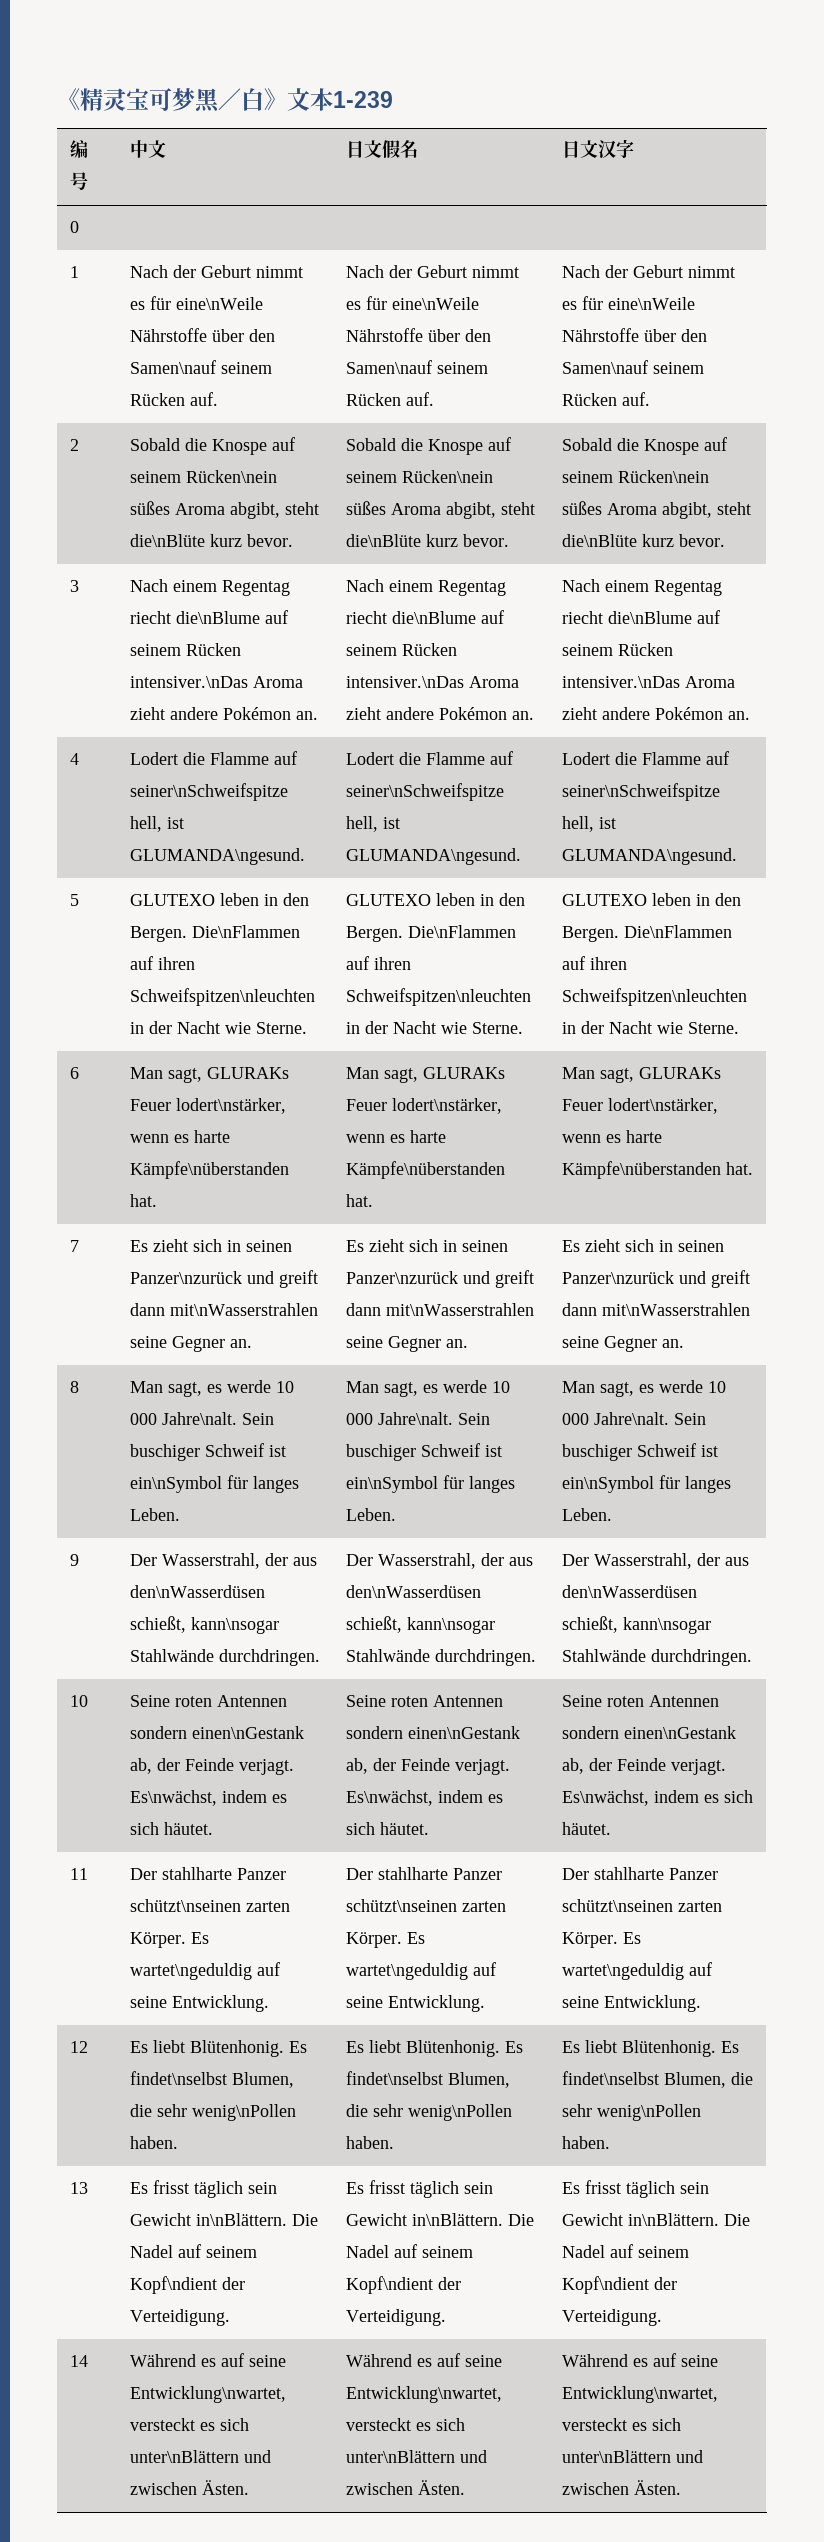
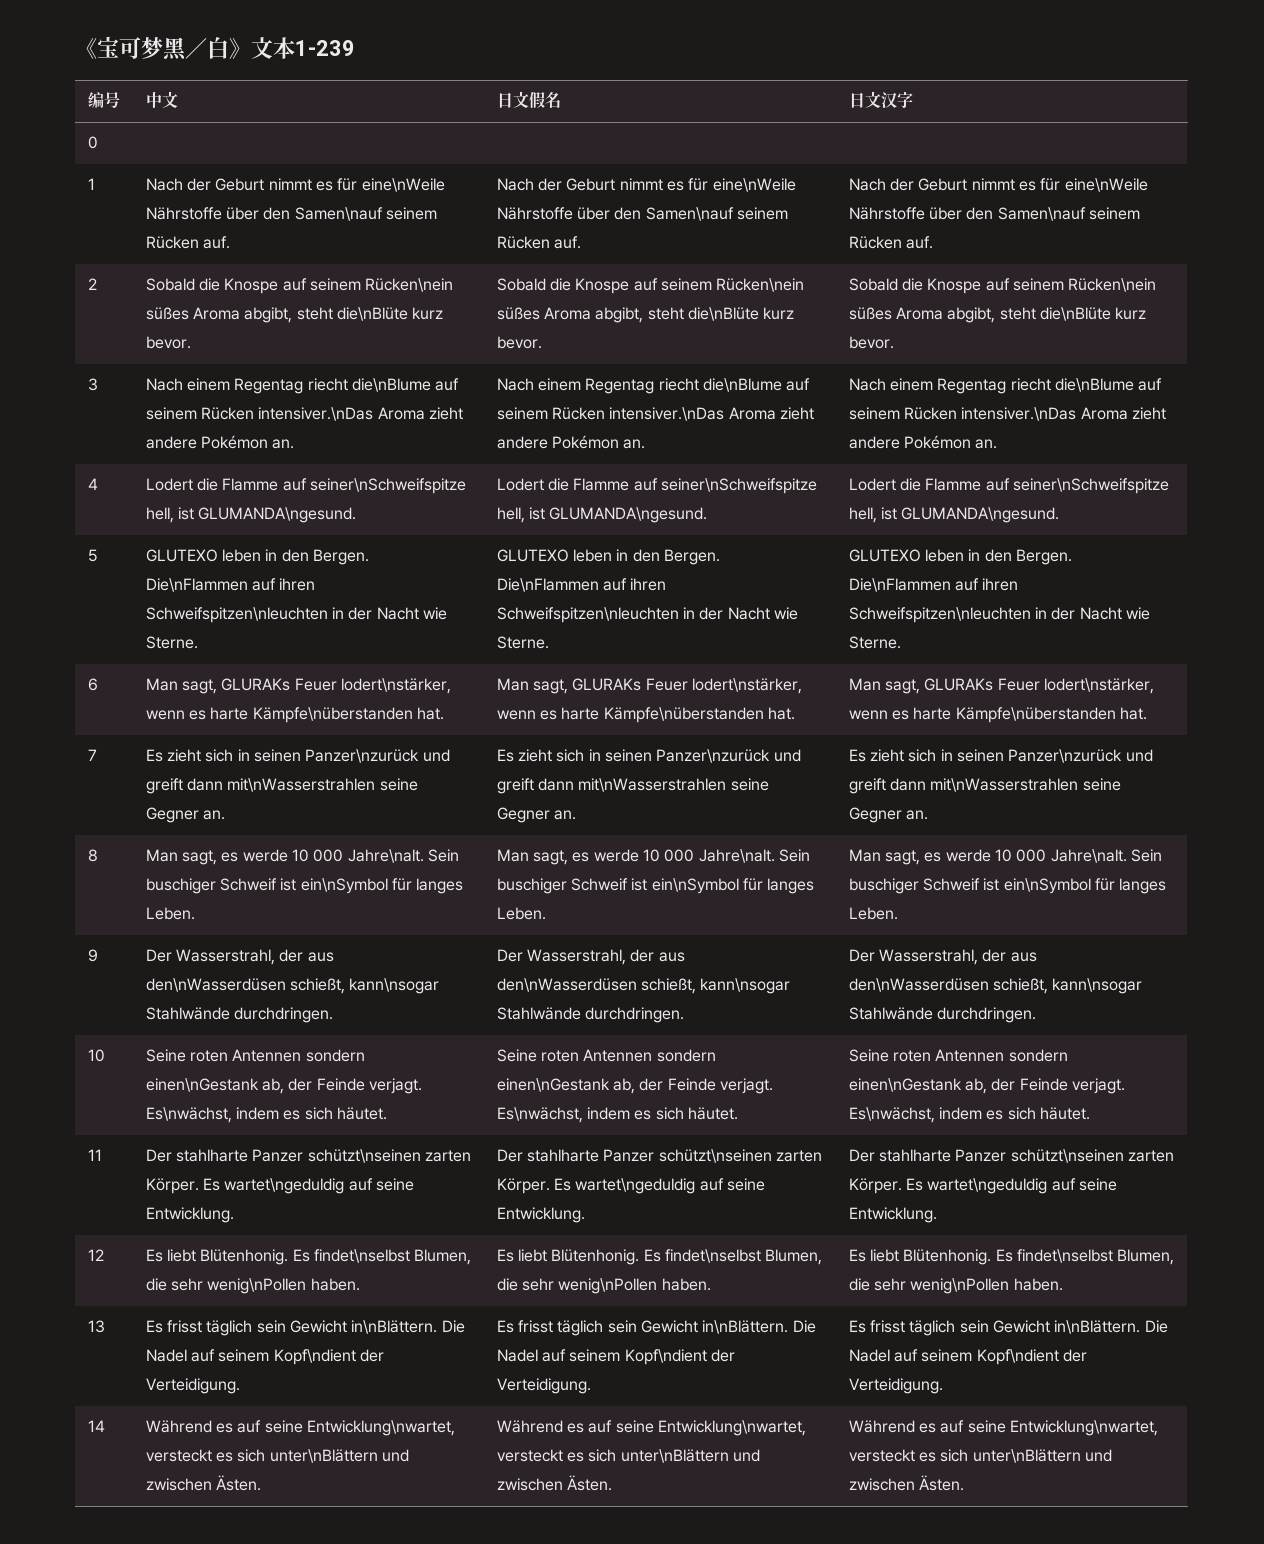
[80,88,126,111] 精灵 -> (97, 48) none

